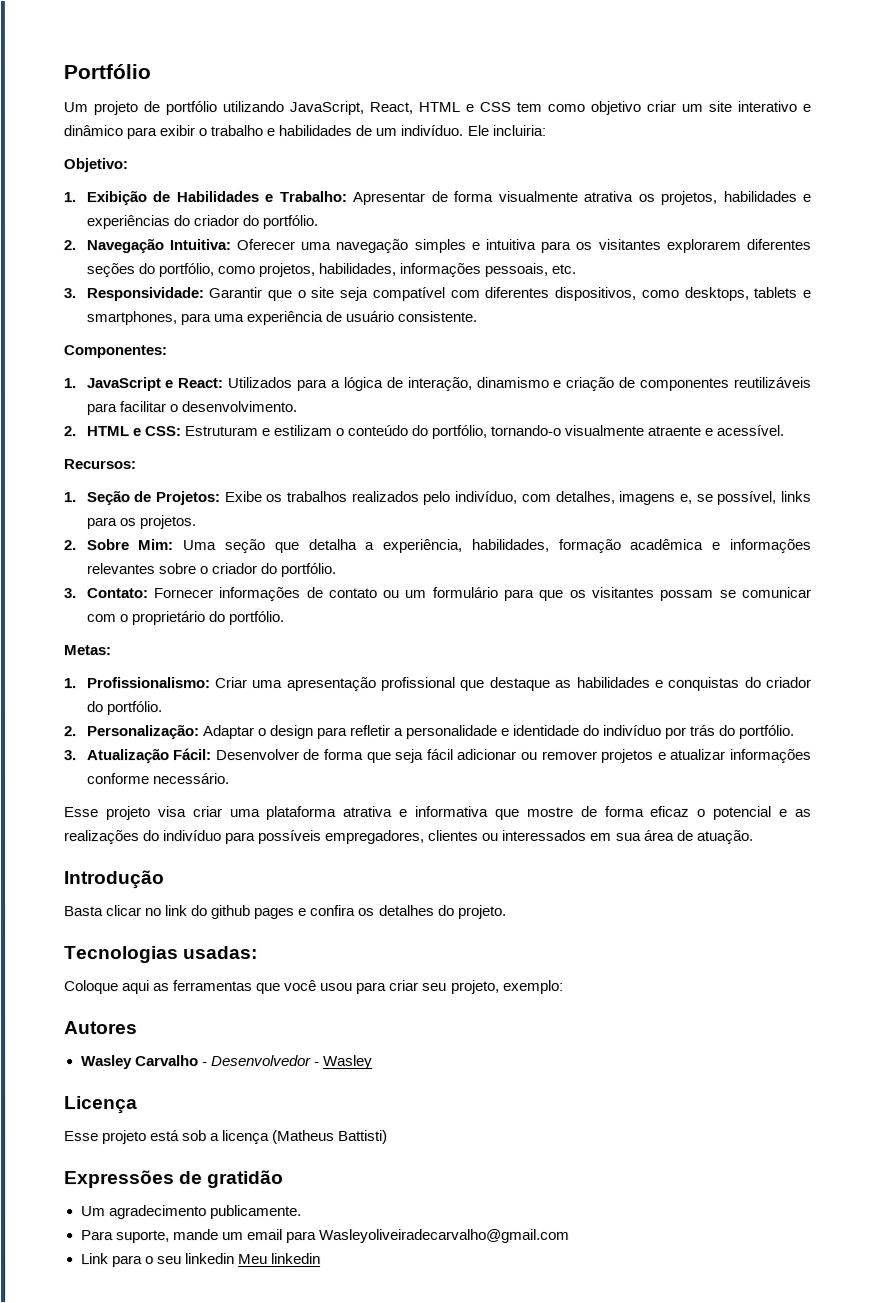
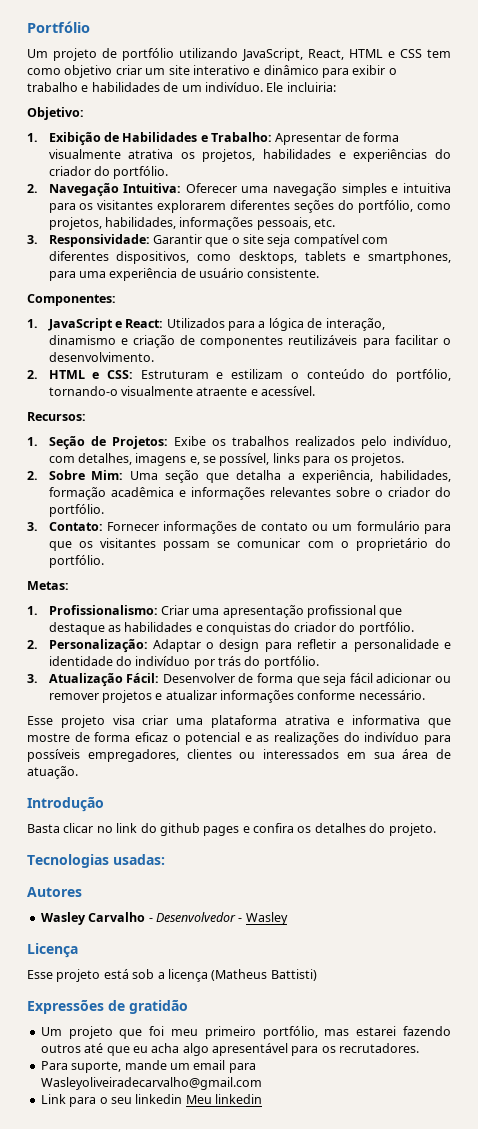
[64,979,564,995] // Coloque aqui as ferramentas que você usou para criar seu projeto, exemplo: -> (165, 859) none
[108,1205,302,1220] agradecimento publicamente. -> [68,1026,451,1039] [40,1043,420,1056] projeto que foi meu primeiro portfólio, mas estarei fazendo outros até que eu acha algo apresentável para os recrutadores.

